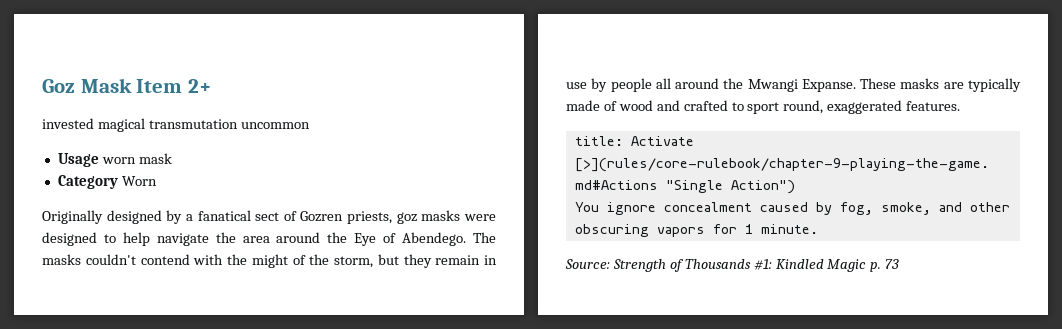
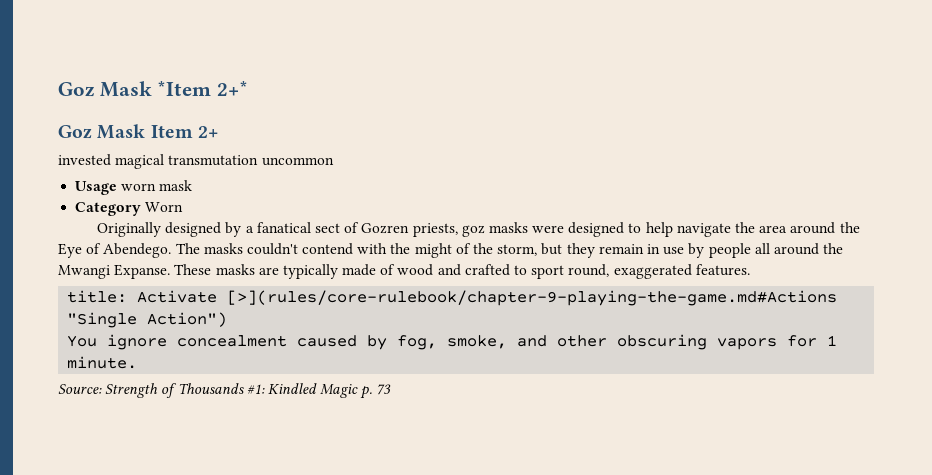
[42,78,132,93] Goz Mask -> [58,80,249,97] [58,124,146,139] Goz Mask *Item 2+* // Goz Mask

